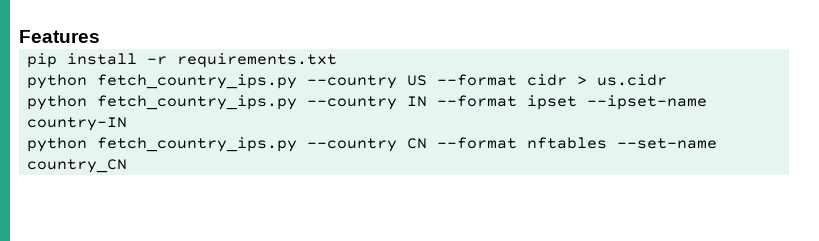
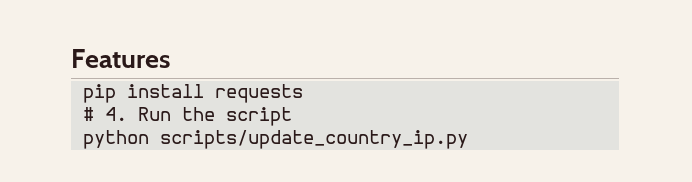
[147,53,338,68] [27,74,668,89] [27,95,708,110] [27,117,128,131] [27,137,718,152] [27,159,128,173] -r requirements.txt // python fetch_country_ips.py --country US --format cidr > us.cidr // python fetch_country_ips.py --country IN --format ipset --ipset-name country-IN // python fetch_country_ips.py --country CN --format nftables --set-name country_CN -> [215,84,303,103] [83,107,292,126] [83,130,468,149] requests // # 4. Run the script // python scripts/update_country_ip.py

